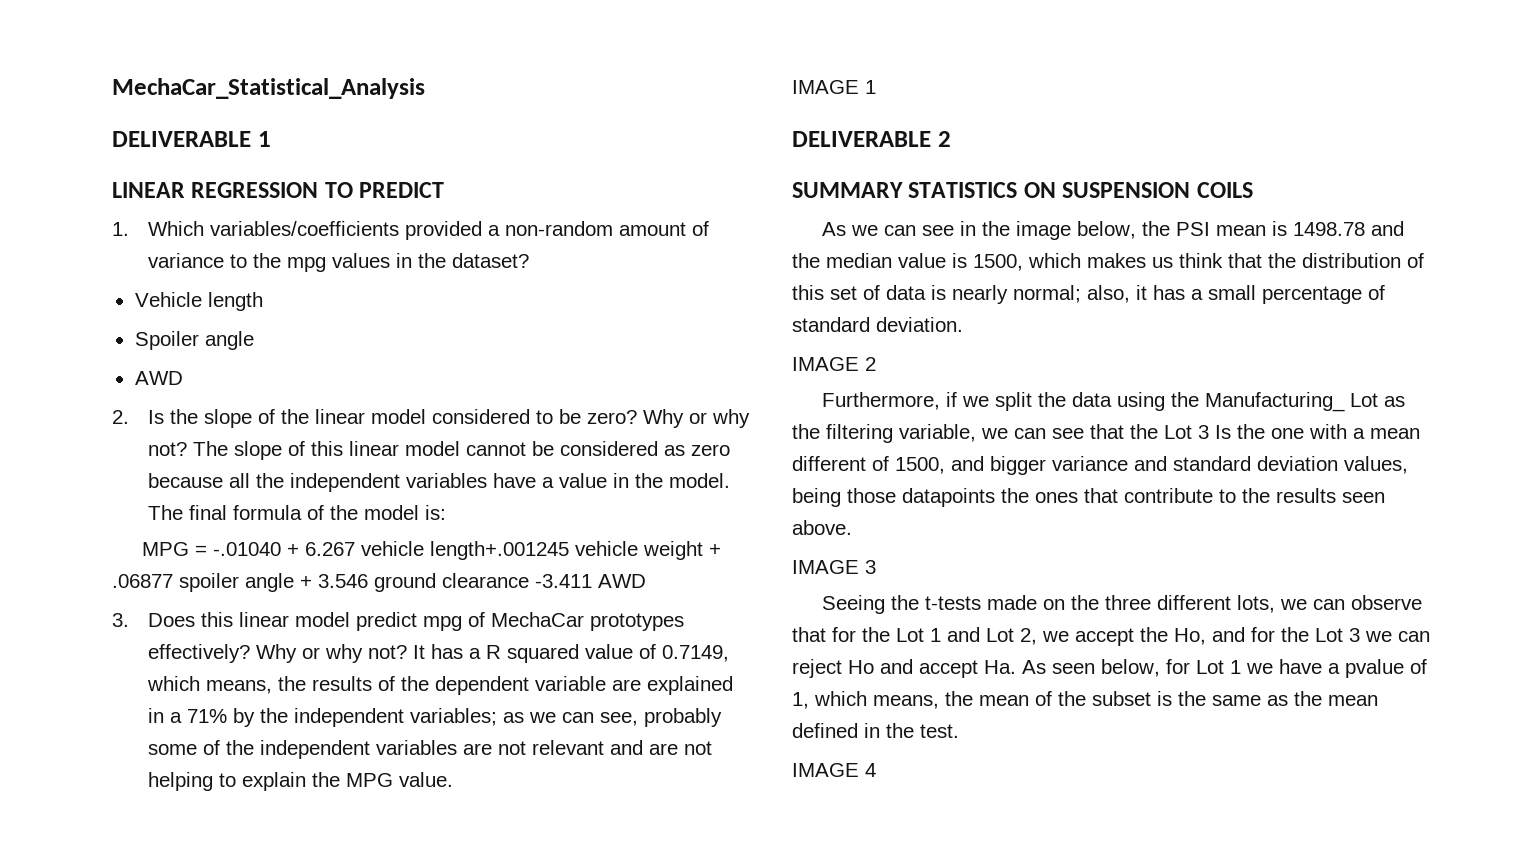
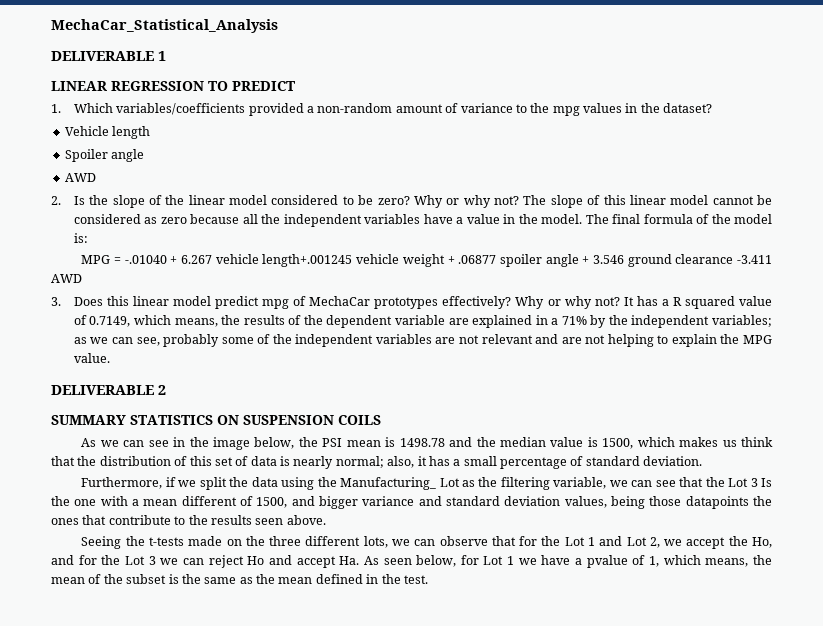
[792,80,876,94] // IMAGE 1 -> (110, 358) none
[792,357,876,371] // IMAGE 2 -> (703, 461) none
[792,560,876,574] // IMAGE 3 -> (326, 520) none
[792,763,876,777] // IMAGE 4 -> (428, 579) none

